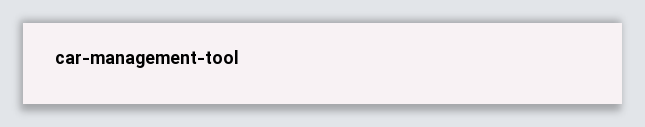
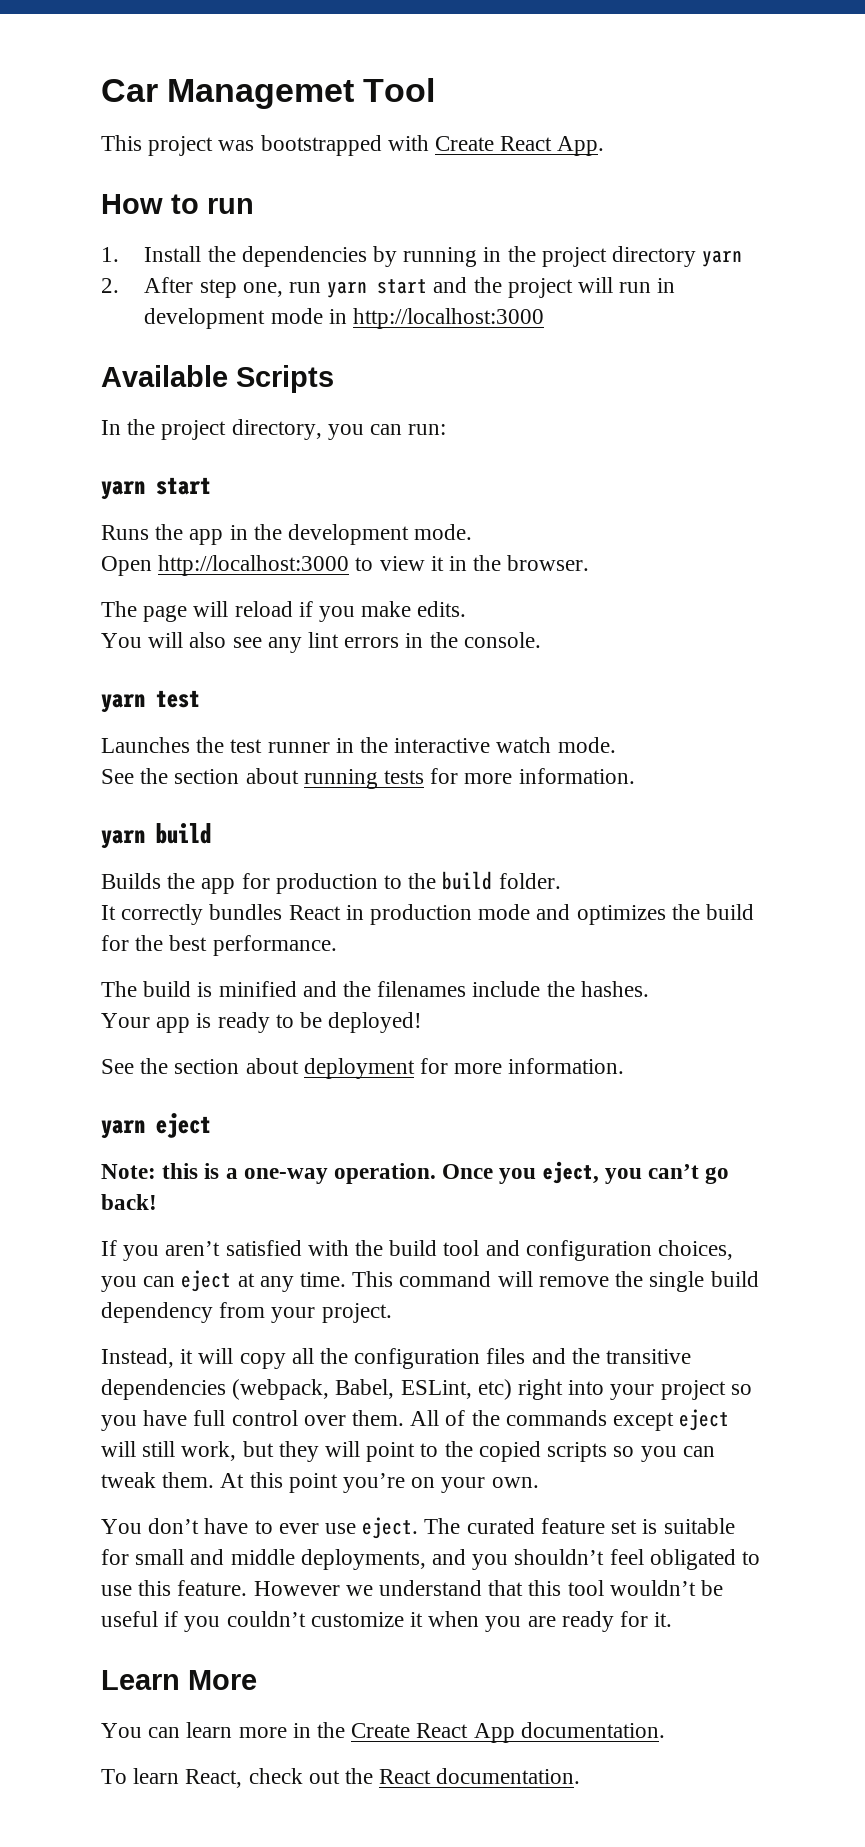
[55,50,239,68] car-management-tool -> [101,78,436,109] [101,135,605,156] [101,194,254,214] [101,246,743,267] [101,277,676,298] [144,308,544,329] [101,365,334,393] [101,419,447,440] [101,477,211,500] [101,524,473,545] [101,555,590,576] [101,601,467,622] [101,632,541,653] [101,690,200,713] [101,737,616,753] [101,768,635,789] [101,823,211,849] [101,871,561,894] [101,904,755,925] [101,935,337,956] [101,981,649,997] [101,1012,423,1033] [101,1058,625,1079] [101,1113,211,1139] [101,1161,730,1184] [101,1194,157,1210] [101,1240,734,1261] [101,1270,759,1292] [101,1302,392,1323] [101,1348,692,1369] [101,1379,752,1400] [101,1409,730,1431] [101,1441,715,1462] [101,1472,539,1493] [101,1517,735,1539] [101,1549,761,1570] [101,1580,724,1596] [101,1611,673,1632] [101,1670,257,1690] [101,1722,665,1743] [101,1768,581,1788] Car Managemet Tool // This project was bootstrapped with Create React App. // How to run // 1. Install the dependencies by running in the project directory yarn // 2. After step one, run yarn start and the project will run in development mode in http://localhost:3000 // Available Scripts // In the project directory, you can run: // yarn start // Runs the app in the development mode. // Open http://localhost:3000 to view it in the browser. // The page will reload if you make edits. // You will also see any lint errors in the console. // yarn test // Launches the test runner in the interactive watch mode. // See the section about running tests for more information. // yarn build // Builds the app for production to the build folder. // It correctly bundles React in production mode and optimizes the build for the best performance. // The build is minified and the filenames include the hashes. // Your app is ready to be deployed! // See the section about deployment for more information. // yarn eject // Note: this is a one-way operation. Once you eject, you can’t go back! // If you aren’t satisfied with the build tool and configuration choices, you can eject at any time. This command will remove the single build dependency from your project. // Instead, it will copy all the configuration files and the transitive dependencies (webpack, Babel, ESLint, etc) right into your project so you have full control over them. All of the commands except eject will still work, but they will point to the copied scripts so you can tweak them. At this point you’re on your own. // You don’t have to ever use eject. The curated feature set is suitable for small and middle deployments, and you shouldn’t feel obligated to use this feature. However we understand that this tool wouldn’t be useful if you couldn’t customize it when you are ready for it. // Learn More // You can learn more in the Create React App documentation. // To learn React, check out the React documentation.

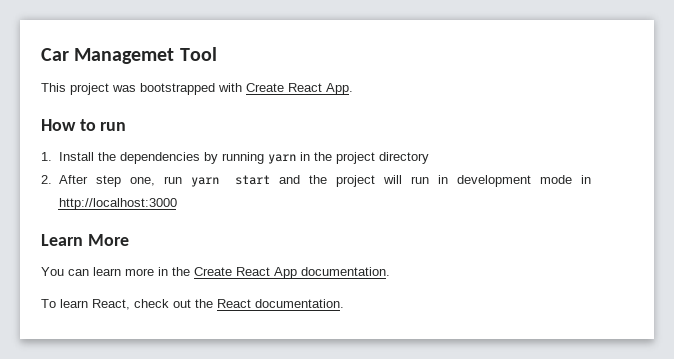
(478, 257) none -> [267,154,296,164] yarn
[702,250,743,267] yarn -> (429, 158) none
[101,365,334,393] [101,419,447,440] [101,477,211,500] [101,524,473,545] [101,555,590,576] [101,601,467,622] [101,632,541,653] [101,690,200,713] [101,737,616,753] [101,768,635,789] [101,823,211,849] [101,871,561,894] [101,904,755,925] [101,935,337,956] [101,981,649,997] [101,1012,423,1033] [101,1058,625,1079] [101,1113,211,1139] [101,1161,730,1184] [101,1194,157,1210] [101,1240,734,1261] [101,1270,759,1292] [101,1302,392,1323] [101,1348,692,1369] [101,1379,752,1400] [101,1409,730,1431] [101,1441,715,1462] [101,1472,539,1493] [101,1517,735,1539] [101,1549,761,1570] [101,1580,724,1596] [101,1611,673,1632] // Available Scripts // In the project directory, you can run: // yarn start // Runs the app in the development mode. // Open http://localhost:3000 to view it in the browser. // The page will reload if you make edits. // You will also see any lint errors in the console. // yarn test // Launches the test runner in the interactive watch mode. // See the section about running tests for more information. // yarn build // Builds the app for production to the build folder. // It correctly bundles React in production mode and optimizes the build for the best performance. // The build is minified and the filenames include the hashes. // Your app is ready to be deployed! // See the section about deployment for more information. // yarn eject // Note: this is a one-way operation. Once you eject, you can’t go back! // If you aren’t satisfied with the build tool and configuration choices, you can eject at any time. This command will remove the single build dependency from your project. // Instead, it will copy all the configuration files and the transitive dependencies (webpack, Babel, ESLint, etc) right into your project so you have full control over them. All of the commands except eject will still work, but they will point to the copied scripts so you can tweak them. At this point you’re on your own. // You don’t have to ever use eject. The curated feature set is suitable for small and middle deployments, and you shouldn’t feel obligated to use this feature. However we understand that this tool wouldn’t be useful if you couldn’t customize it when you are ready for it. -> (177, 204) none

